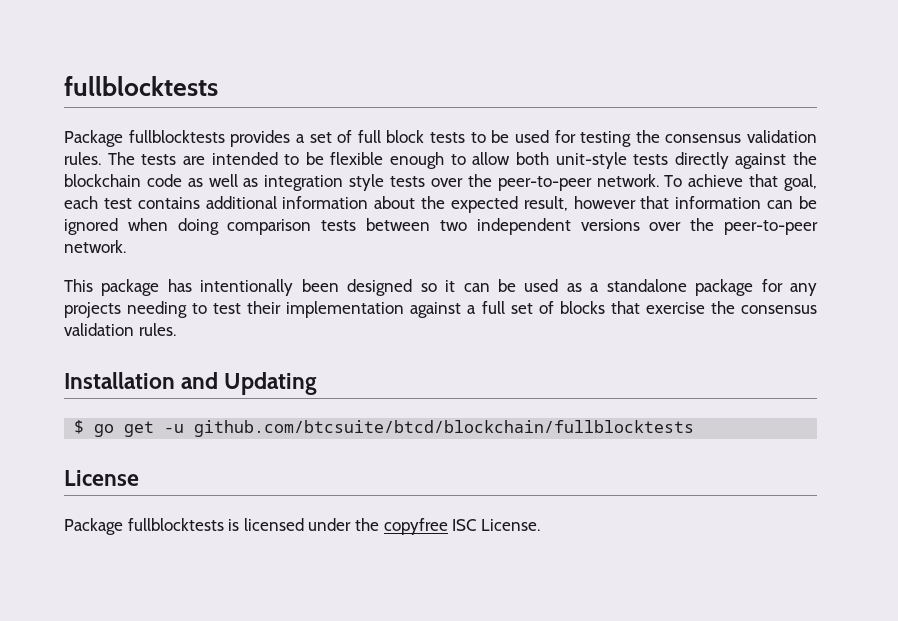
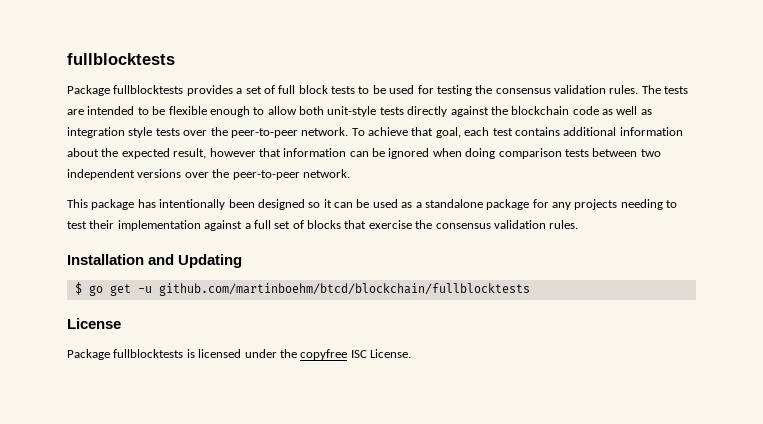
[194,420,695,437] github.com/btcsuite/btcd/blockchain/fullblocktests -> [158,283,530,296] github.com/martinboehm/btcd/blockchain/fullblocktests

